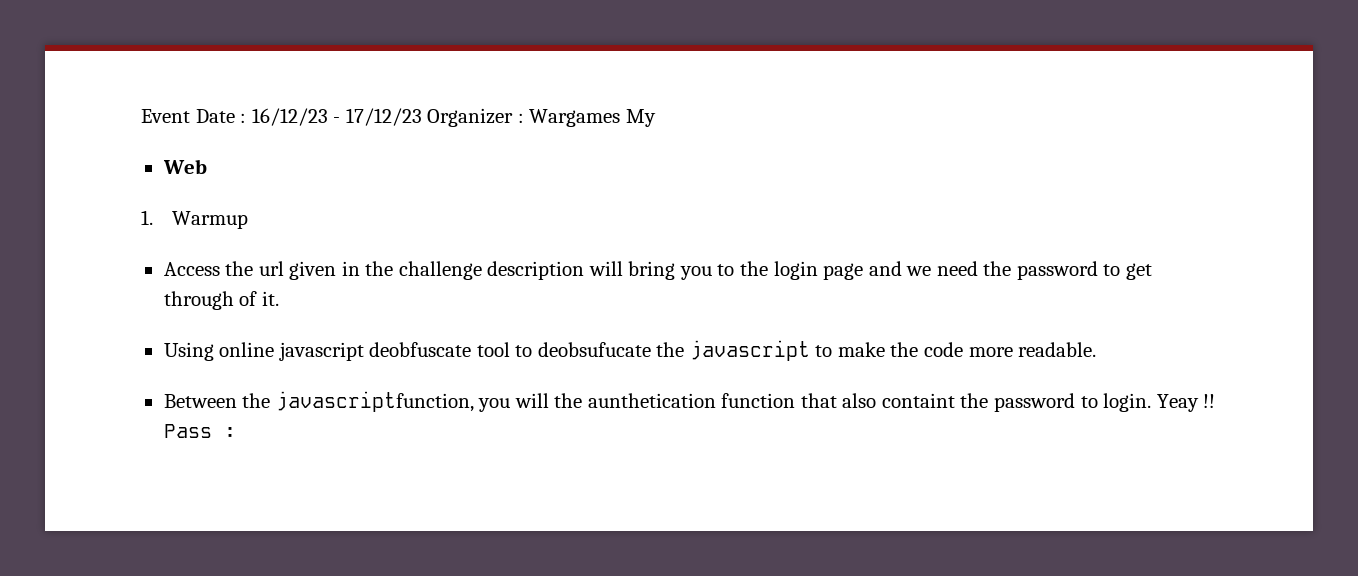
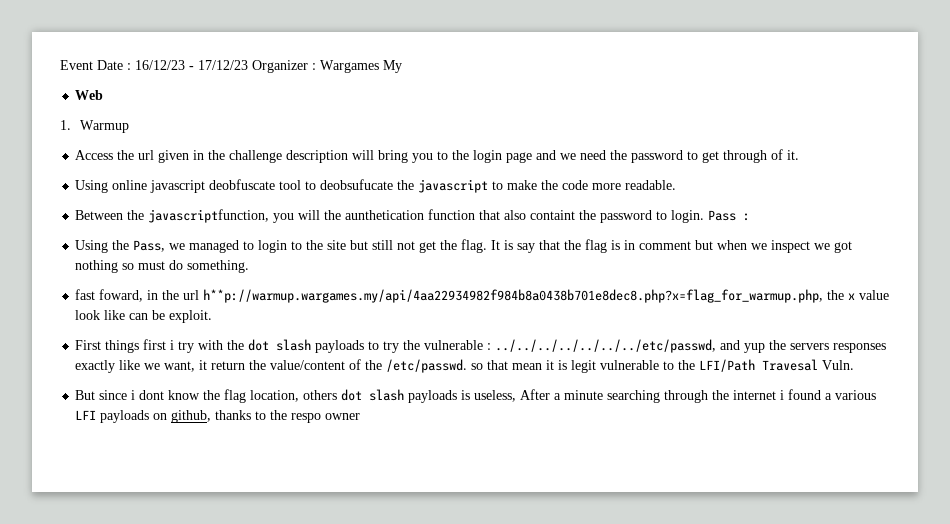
[1156,394,1216,412] Yeay !! -> (705, 216) none
(236, 432) none -> [75,239,853,253] [75,260,250,273] [75,289,890,303] [75,310,213,323] [75,339,887,353] [75,359,855,373] [75,389,877,403] [75,410,361,423] // Using the Pass, we managed to login to the site but still not get the flag. It is say that the flag is in comment but when we inspect we got nothing so must do something. // fast foward, in the url h**p://warmup.wargames.my/api/4aa22934982f984b8a0438b701e8dec8.php?x=flag_for_warmup.php, the x value look like can be exploit. // First things first i try with the dot slash payloads to try the vulnerable : ../../../../../../../etc/passwd, and yup the servers responses exactly like we want, it return the value/content of the /etc/passwd. so that mean it is legit vulnerable to the LFI/Path Travesal Vuln. // But since i dont know the flag location, others dot slash payloads is useless, After a minute searching through the internet i found a various LFI payloads on github, thanks to the respo owner

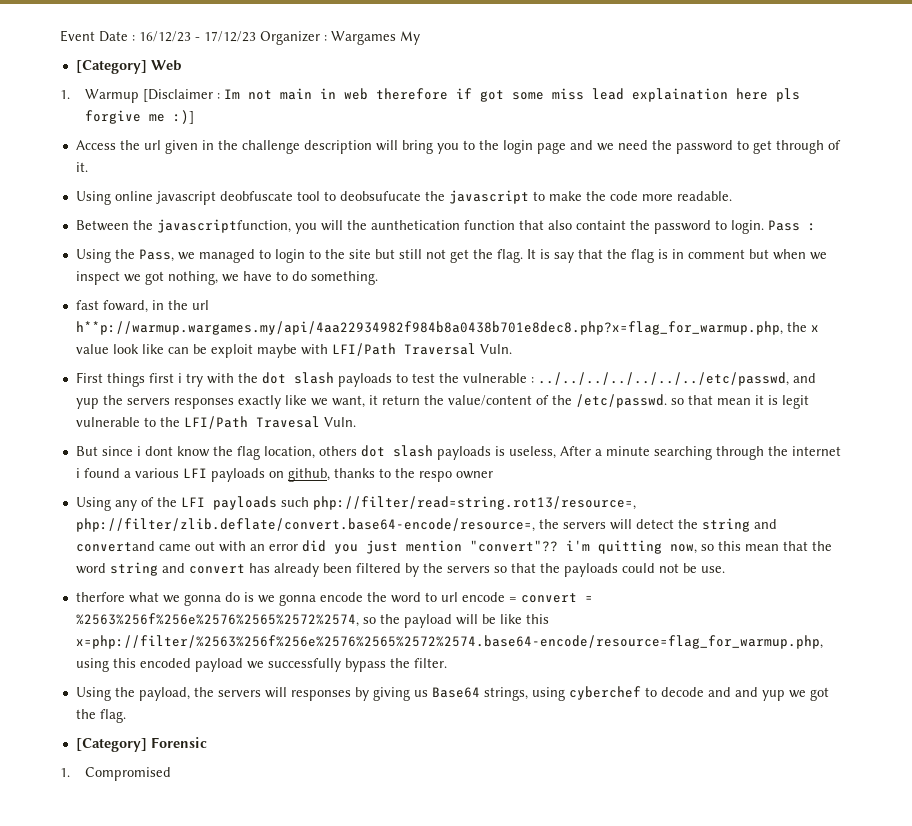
(402, 66) none -> [75,60,147,74] [Category]
(130, 126) none -> [142,88,800,102] [84,110,194,124] [Disclaimer : Im not main in web therefore if got some miss lead explaination here pls forgive me :)]
[75,260,166,273] nothing so must -> [167,271,288,285] nothing, we have to
[169,310,213,323] exploit. -> [210,343,512,358] exploit maybe with LFI/Path Traversal Vuln.
[383,341,400,353] try -> [411,373,435,383] test
(361, 416) none -> [75,496,636,511] [75,518,777,532] [75,540,832,554] [75,562,725,577] [75,592,593,606] [75,613,549,628] [75,635,823,649] [75,658,447,672] [75,686,829,701] [75,709,126,723] [75,737,207,752] [60,767,171,781] // Using any of the LFI payloads such php://filter/read=string.rot13/resource=, php://filter/zlib.deflate/convert.base64-encode/resource=, the servers will detect the string and convertand came out with an error did you just mention "convert"?? i'm quitting now, so this mean that the word string and convert has already been filtered by the servers so that the payloads could not be use. // therfore what we gonna do is we gonna encode the word to url encode = convert = %2563%256f%256e%2576%2565%2572%2574, so the payload will be like this x=php://filter/%2563%256f%256e%2576%2565%2572%2574.base64-encode/resource=flag_for_warmup.php, using this encoded payload we successfully bypass the filter. // Using the payload, the servers will responses by giving us Base64 strings, using cyberchef to decode and and yup we got the flag. // [Category] Forensic // 1. Compromised

